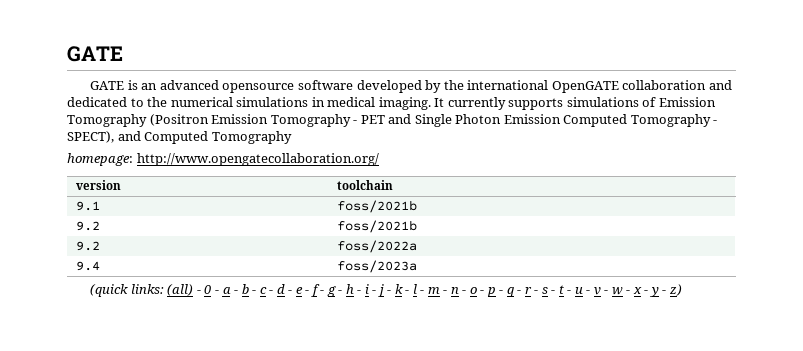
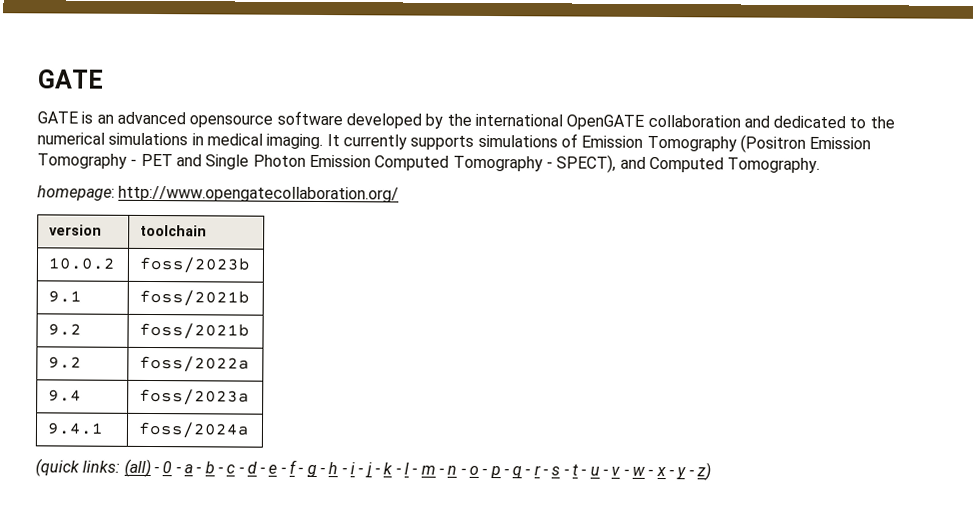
[211,131,292,144] Tomography -> [727,157,821,173] Tomography.
(393, 185) none -> [48,257,116,270] [139,256,251,274] // 10.0.2 | foss/2023b
(417, 266) none -> [47,422,105,435] [138,421,251,439] // 9.4.1 | foss/2024a

